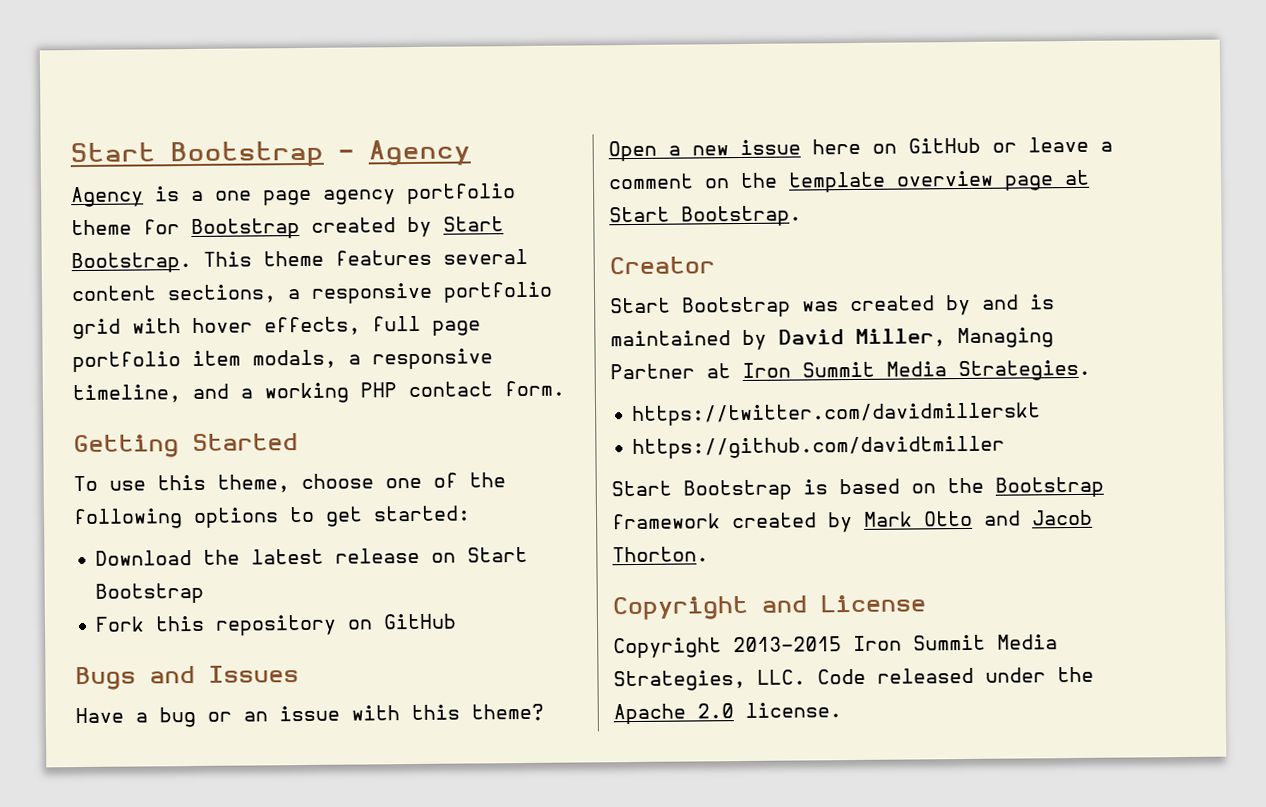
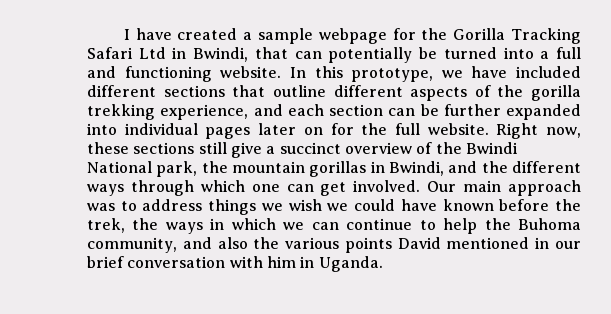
[70,139,471,169] [71,183,516,208] [71,216,504,240] [71,248,528,274] [71,281,553,304] [72,315,481,340] [72,348,493,373] [72,380,565,404] [73,433,298,459] [73,472,506,493] [73,505,471,530] [95,546,529,566] [95,582,205,604] [95,613,458,636] [75,665,299,691] [75,703,544,728] [608,136,1113,162] [608,169,1090,193] [609,205,802,227] [609,256,715,275] [610,294,1055,318] [610,327,1054,351] [610,359,1091,382] [632,402,1042,427] [632,435,1006,460] [611,476,1104,501] [612,509,1093,533] [612,546,709,563] [612,594,926,621] [613,634,1058,659] [613,666,1094,692] [613,702,842,725] Start Bootstrap - Agency // Agency is a one page agency portfolio theme for Bootstrap created by Start Bootstrap. This theme features several content sections, a responsive portfolio grid with hover effects, full page portfolio item modals, a responsive timeline, and a working PHP contact form. // Getting Started // To use this theme, choose one of the following options to get started: // Download the latest release on Start Bootstrap // Fork this repository on GitHub // Bugs and Issues // Have a bug or an issue with this theme? Open a new issue here on GitHub or leave a comment on the template overview page at Start Bootstrap. // Creator // Start Bootstrap was created by and is maintained by David Miller, Managing Partner at Iron Summit Media Strategies. // https://twitter.com/davidmillerskt // https://github.com/davidtmiller // Start Bootstrap is based on the Bootstrap framework created by Mark Otto and Jacob Thorton. // Copyright and License // Copyright 2013-2015 Iron Summit Media Strategies, LLC. Code released under the Apache 2.0 license. -> [123,28,582,44] [87,47,582,63] [87,66,581,82] [87,85,581,101] [87,104,581,120] [87,123,581,139] [87,142,518,158] [87,161,581,177] [87,180,582,196] [87,199,582,215] [87,218,581,234] [87,237,581,253] [87,256,383,272] I have created a sample webpage for the Gorilla Tracking Safari Ltd in Bwindi, that can potentially be turned into a full and functioning website. In this prototype, we have included different sections that outline different aspects of the gorilla trekking experience, and each section can be further expanded into individual pages later on for the full website. Right now, these sections still give a succinct overview of the Bwindi National park, the mountain gorillas in Bwindi, and the different ways through which one can get involved. Our main approach was to address things we wish we could have known before the trek, the ways in which we can continue to help the Buhoma community, and also the various points David mentioned in our brief conversation with him in Uganda.

